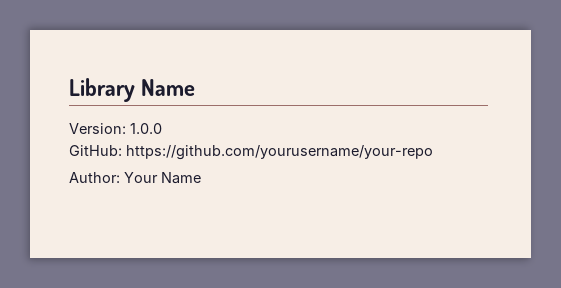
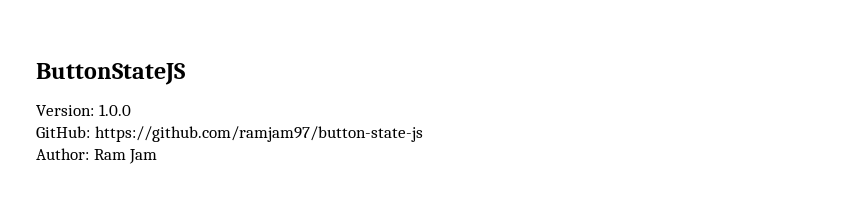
[69,78,196,102] Library Name -> [36,63,185,85] ButtonStateJS
[126,145,433,160] https://github.com/yourusername/your-repo -> [94,126,423,142] https://github.com/ramjam97/button-state-js
[124,172,201,184] Your Name -> [93,149,158,164] Ram Jam

